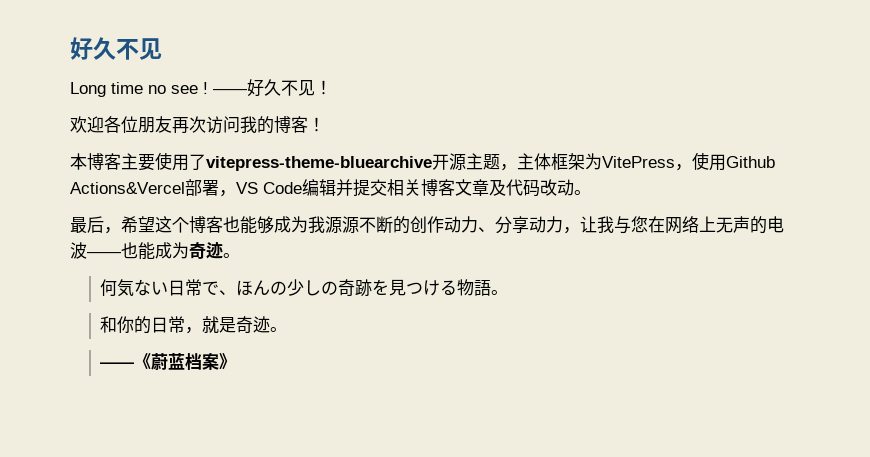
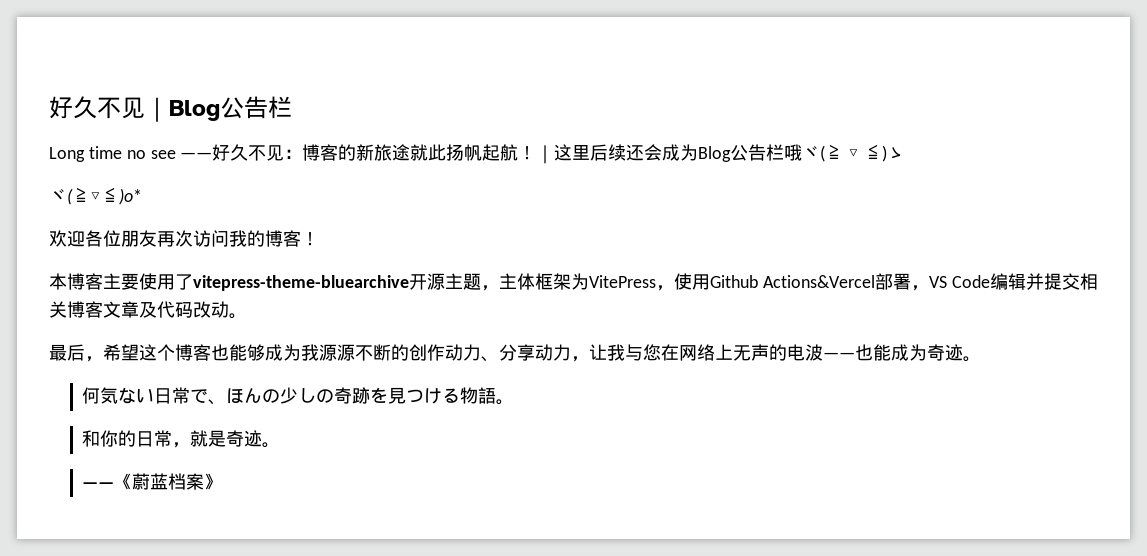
[70,37,162,60] 好久不见 -> [49,96,292,122] 好久不见｜Blog公告栏
[203,82,208,94] ! -> (176, 154) none
[315,80,332,95] ！ -> [284,144,906,164] [49,187,142,205] ：博客的新旅途就此扬帆起航！｜这里后续还会成为Blog公告栏哦ヾ(≧ ▽ ≦)ゝ // ヾ(≧▽≦)o*

